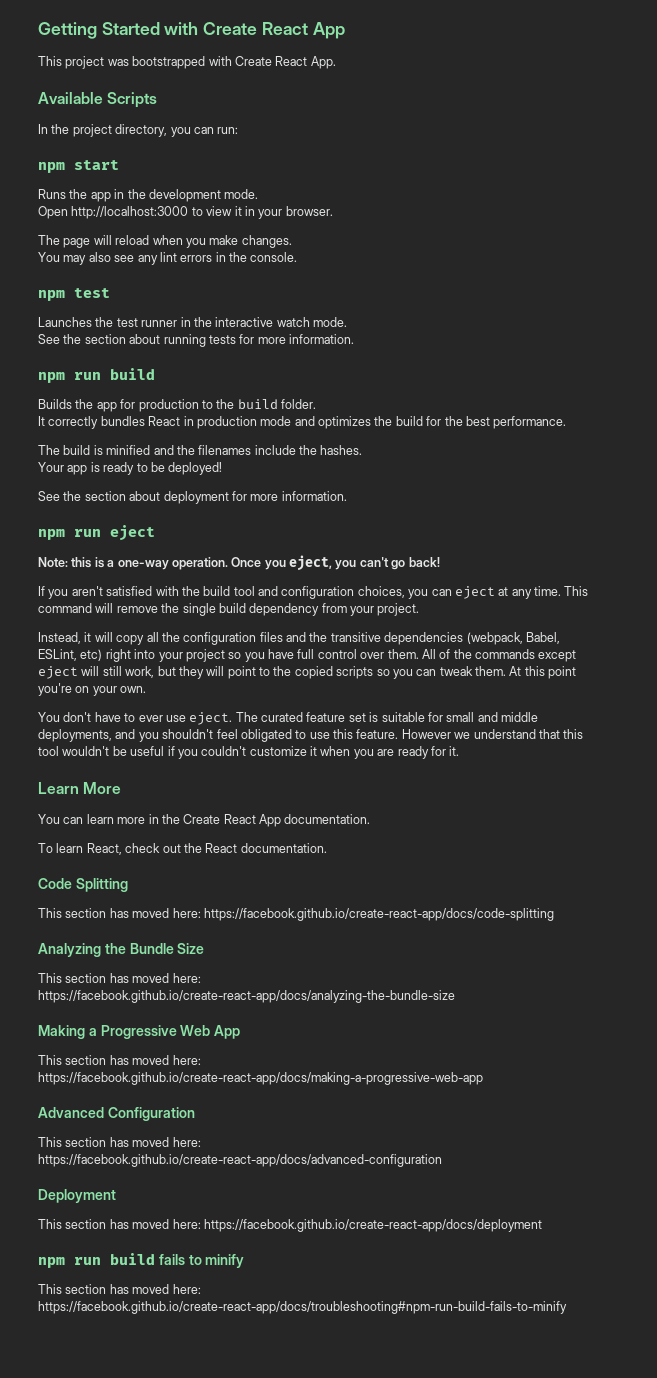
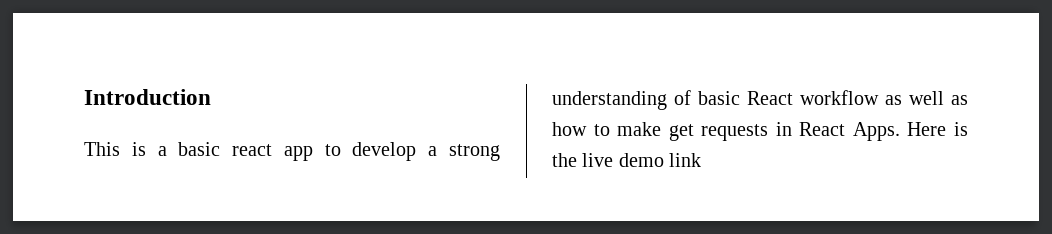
[38,22,345,39] [38,56,336,69] [38,92,158,108] [38,124,239,137] [38,160,119,173] [38,189,259,202] [38,206,333,219] [38,235,292,248] [38,252,298,265] [38,288,110,301] [38,317,347,327] [38,334,354,347] [38,368,155,383] [38,399,316,412] [38,416,567,429] [38,445,363,455] [38,462,223,475] [38,491,347,504] [38,525,155,541] [38,555,440,571] [38,586,589,599] [38,603,420,616] [38,632,560,645] [38,649,577,662] [38,666,577,679] [38,683,147,696] [38,712,538,725] [38,729,584,742] [38,746,460,759] [38,782,122,794] [38,814,371,827] [38,843,327,855] [38,878,128,892] [38,908,554,921] [38,943,205,957] [38,973,201,983] [38,990,455,1003] [38,1025,241,1039] [38,1055,201,1065] [38,1072,483,1085] [38,1107,195,1121] [38,1137,201,1147] [38,1154,442,1167] [38,1189,116,1203] [38,1219,542,1232] [38,1253,245,1268] [38,1284,201,1294] [38,1301,567,1314] Getting Started with Create React App // This project was bootstrapped with Create React App. // Available Scripts // In the project directory, you can run: // npm start // Runs the app in the development mode. // Open http://localhost:3000 to view it in your browser. // The page will reload when you make changes. // You may also see any lint errors in the console. // npm test // Launches the test runner in the interactive watch mode. // See the section about running tests for more information. // npm run build // Builds the app for production to the build folder. // It correctly bundles React in production mode and optimizes the build for the best performance. // The build is minified and the filenames include the hashes. // Your app is ready to be deployed! // See the section about deployment for more information. // npm run eject // Note: this is a one-way operation. Once you eject, you can't go back! // If you aren't satisfied with the build tool and configuration choices, you can eject at any time. This command will remove the single build dependency from your project. // Instead, it will copy all the configuration files and the transitive dependencies (webpack, Babel, ESLint, etc) right into your project so you have full control over them. All of the commands except eject will still work, but they will point to the copied scripts so you can tweak them. At this point you're on your own. // You don't have to ever use eject. The curated feature set is suitable for small and middle deployments, and you shouldn't feel obligated to use this feature. However we understand that this tool wouldn't be useful if you couldn't customize it when you are ready for it. // Learn More // You can learn more in the Create React App documentation. // To learn React, check out the React documentation. // Code Splitting // This section has moved here: https://facebook.github.io/create-react-app/docs/code-splitting // Analyzing the Bundle Size // This section has moved here: https://facebook.github.io/create-react-app/docs/analyzing-the-bundle-size // Making a Progressive Web App // This section has moved here: https://facebook.github.io/create-react-app/docs/making-a-progressive-web-app // Advanced Configuration // This section has moved here: https://facebook.github.io/create-react-app/docs/advanced-configuration // Deployment // This section has moved here: https://facebook.github.io/create-react-app/docs/deployment // npm run build fails to minify // This section has moved here: https://facebook.github.io/create-react-app/docs/troubleshooting#npm-run-build-fails-to-minify -> [84,89,211,105] [84,142,500,161] [552,90,968,110] [552,122,968,141] [552,153,702,167] Introduction // This is a basic react app to develop a strong understanding of basic React workflow as well as how to make get requests in React Apps. Here is the live demo link

